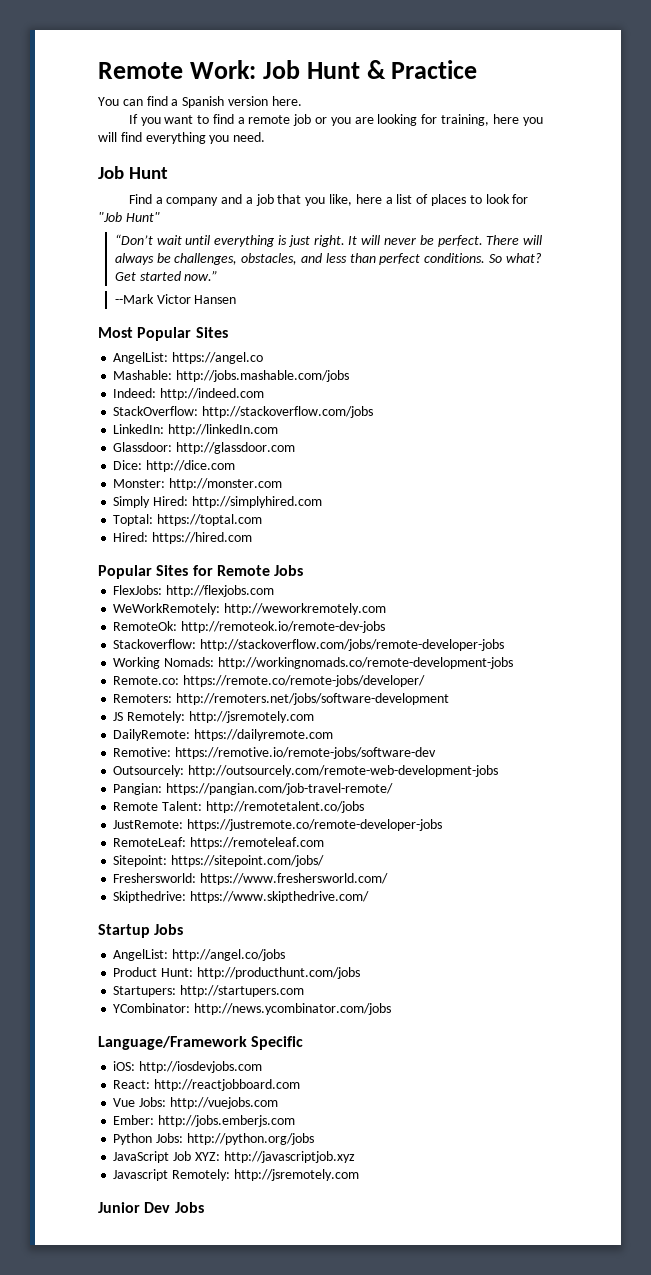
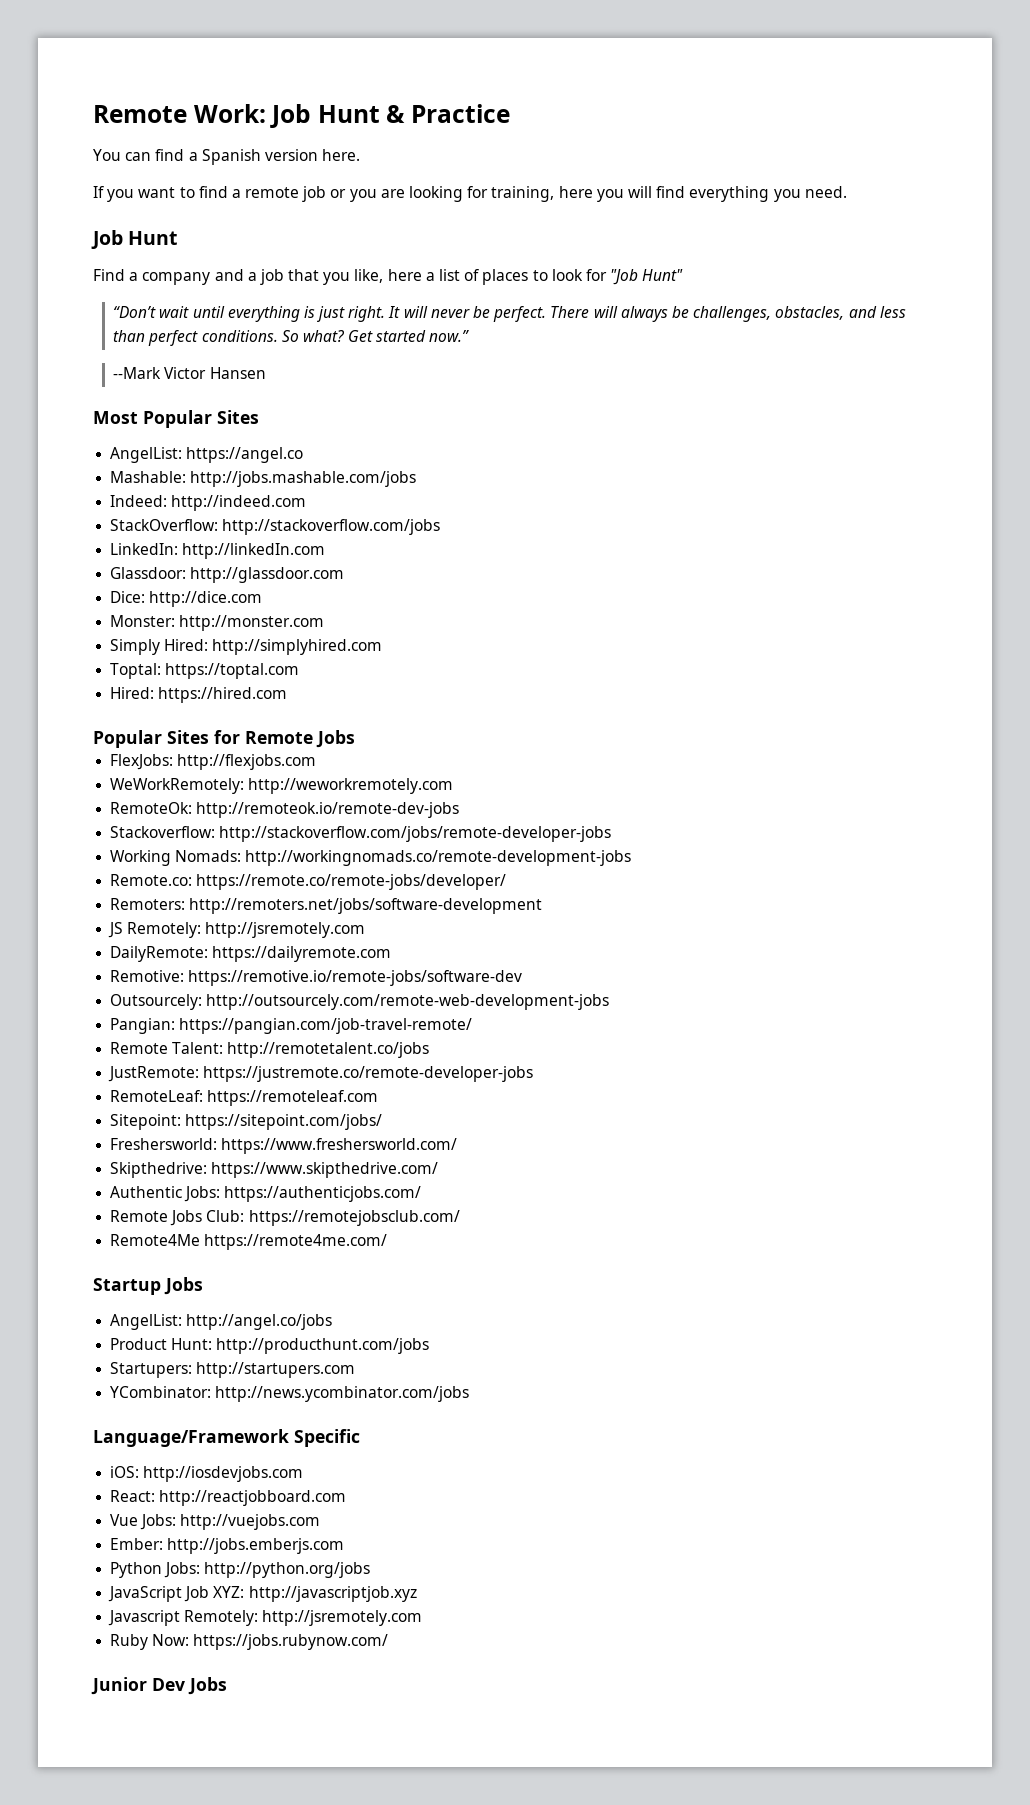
(370, 897) none -> [110,1186,422,1202] [110,1210,460,1226] [110,1234,388,1250] // Authentic Jobs: https://authenticjobs.com/ // Remote Jobs Club: https://remotejobsclub.com/ // Remote4Me https://remote4me.com/
(359, 1175) none -> [110,1634,389,1650] // Ruby Now: https://jobs.rubynow.com/

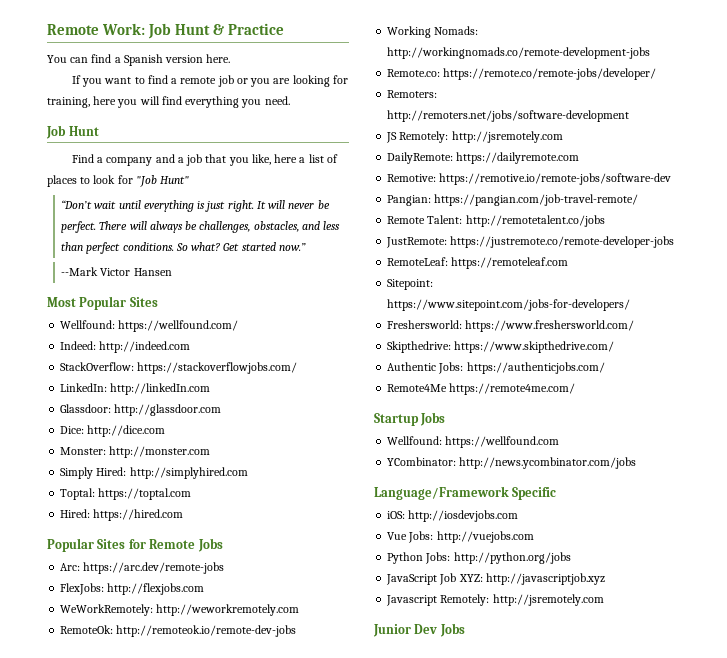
[110,447,304,463] [110,471,417,487] AngelList: https://angel.co // Mashable: http://jobs.mashable.com/jobs -> [60,320,239,332] Wellfound: https://wellfound.com/
[222,519,441,535] http://stackoverflow.com/jobs -> [137,362,298,374] https://stackoverflowjobs.com/
(355, 739) none -> [60,562,225,574] // Arc: https://arc.dev/remote-jobs
[110,826,612,842] // Stackoverflow: http://stackoverflow.com/jobs/remote-developer-jobs -> (297, 631) none
[110,994,610,1010] // Outsourcely: http://outsourcely.com/remote-web-development-jobs -> (672, 179) none
[185,1114,383,1130] https://sitepoint.com/jobs/ -> [387,299,631,311] https://www.sitepoint.com/jobs-for-developers/
[110,1210,460,1226] // Remote Jobs Club: https://remotejobsclub.com/ -> (605, 368) none
[110,1314,333,1330] [110,1338,430,1354] [110,1362,356,1378] AngelList: http://angel.co/jobs // Product Hunt: http://producthunt.com/jobs // Startupers: http://startupers.com -> [387,436,560,448] Wellfound: https://wellfound.com
[110,1490,347,1506] // React: http://reactjobboard.com -> (519, 516) none
[110,1538,345,1554] // Ember: http://jobs.emberjs.com -> (534, 537) none
[110,1634,389,1650] // Ruby Now: https://jobs.rubynow.com/ -> (604, 600) none

